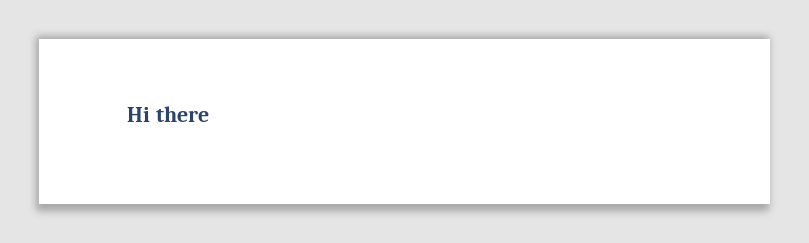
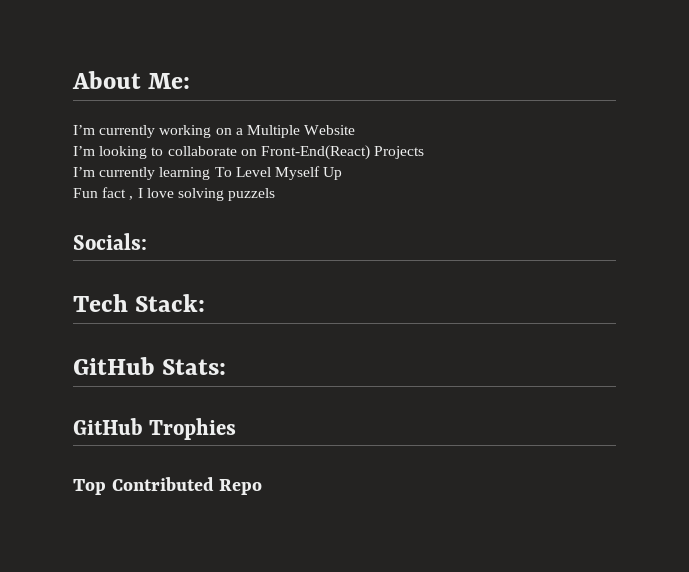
[127,106,209,122] Hi there -> [72,71,191,89] [73,125,356,138] [73,145,425,160] [73,166,343,180] [73,187,276,201] [73,233,147,250] [73,294,206,312] [73,357,227,375] [73,418,237,440] [73,477,263,495] About Me: // I’m currently working on a Multiple Website // I’m looking to collaborate on Front-End(React) Projects // I’m currently learning To Level Myself Up // Fun fact , I love solving puzzels // Socials: // Tech Stack: // GitHub Stats: // GitHub Trophies // Top Contributed Repo

